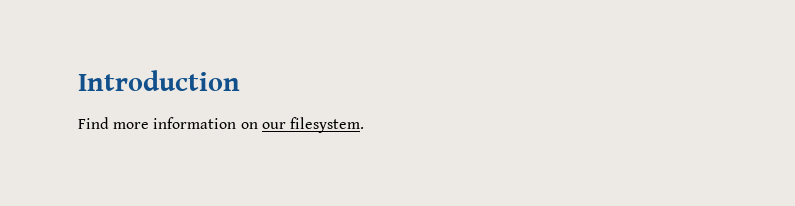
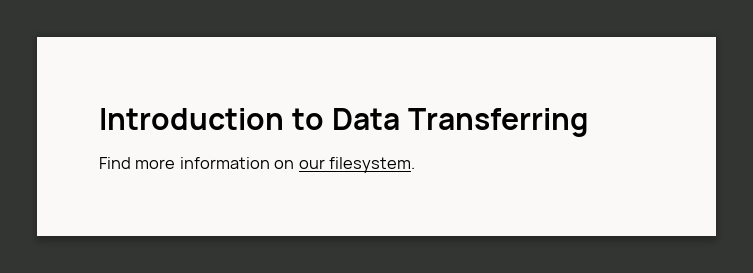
(240, 80) none -> [292,108,589,137] to Data Transferring

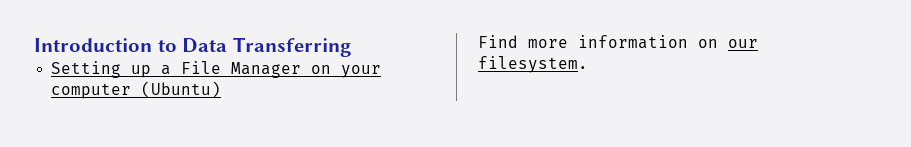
(589, 122) none -> [51,61,382,78] [51,81,222,99] // Setting up a File Manager on your computer (Ubuntu)

